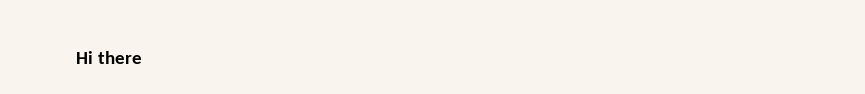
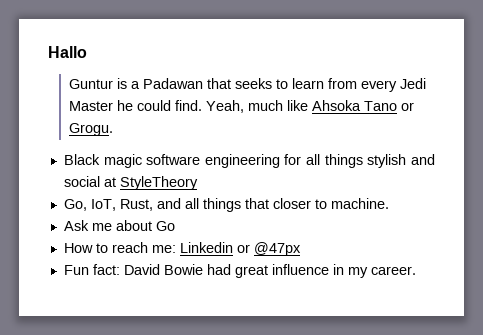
[76,51,142,64] Hi there -> [48,46,87,58] [68,78,426,92] [68,100,414,113] [68,123,113,136] [63,154,436,168] [63,176,198,190] [63,198,389,212] [63,220,175,231] [63,242,301,256] [63,264,416,278] Hallo // Guntur is a Padawan that seeks to learn from every Jedi Master he could find. Yeah, much like Ahsoka Tano or Grogu. // Black magic software engineering for all things stylish and social at StyleTheory // Go, IoT, Rust, and all things that closer to machine. // Ask me about Go // How to reach me: Linkedin or @47px // Fun fact: David Bowie had great influence in my career.

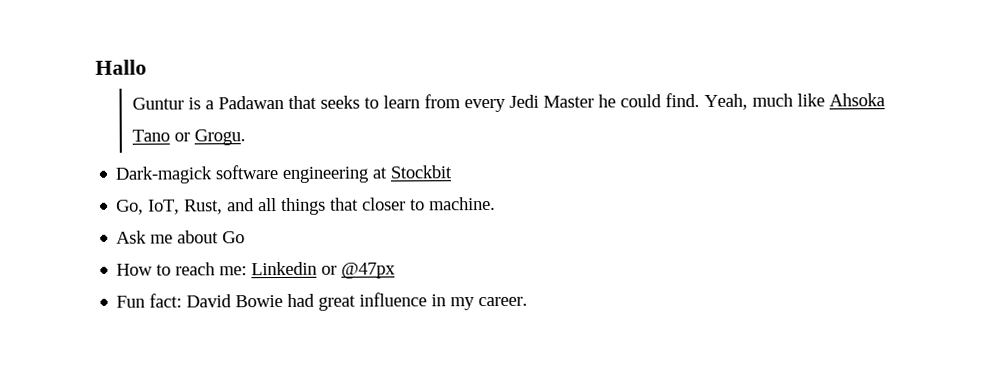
[63,154,436,168] [63,176,198,190] Black magic software engineering for all things stylish and social at StyleTheory -> [115,165,453,184] Dark-magick software engineering at Stockbit

